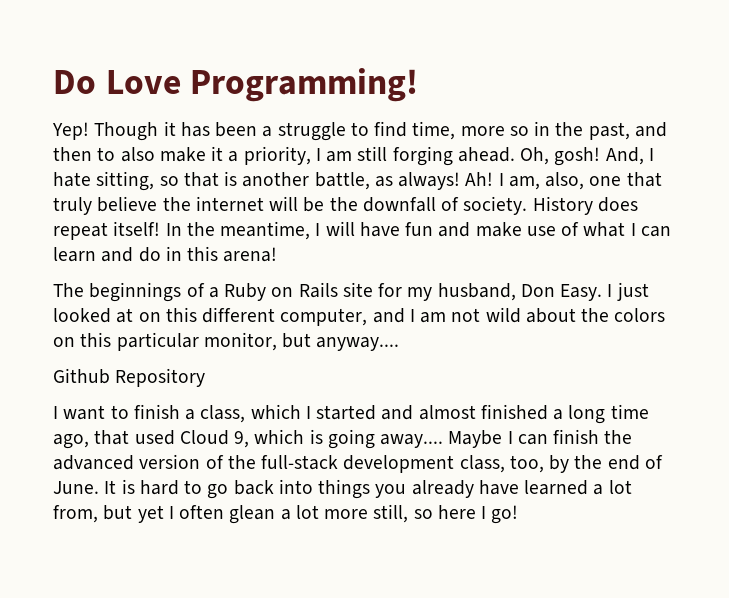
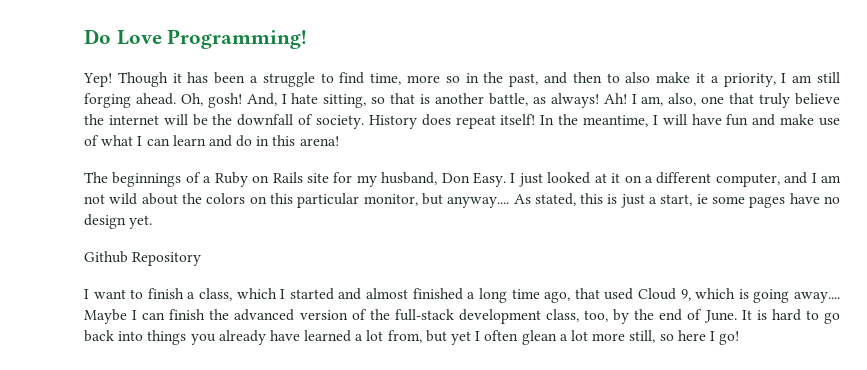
[138,307,197,322] on this -> [611,173,653,183] it on a
(400, 344) none -> [513,193,841,208] [84,214,153,229] As stated, this is just a start, ie some pages have no design yet.

